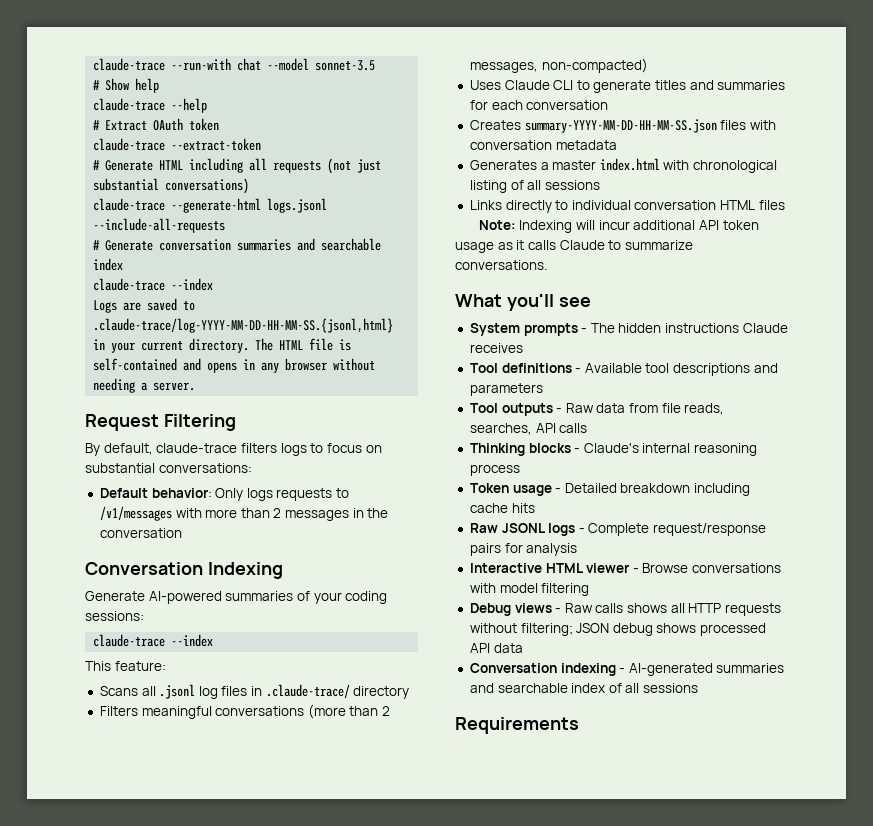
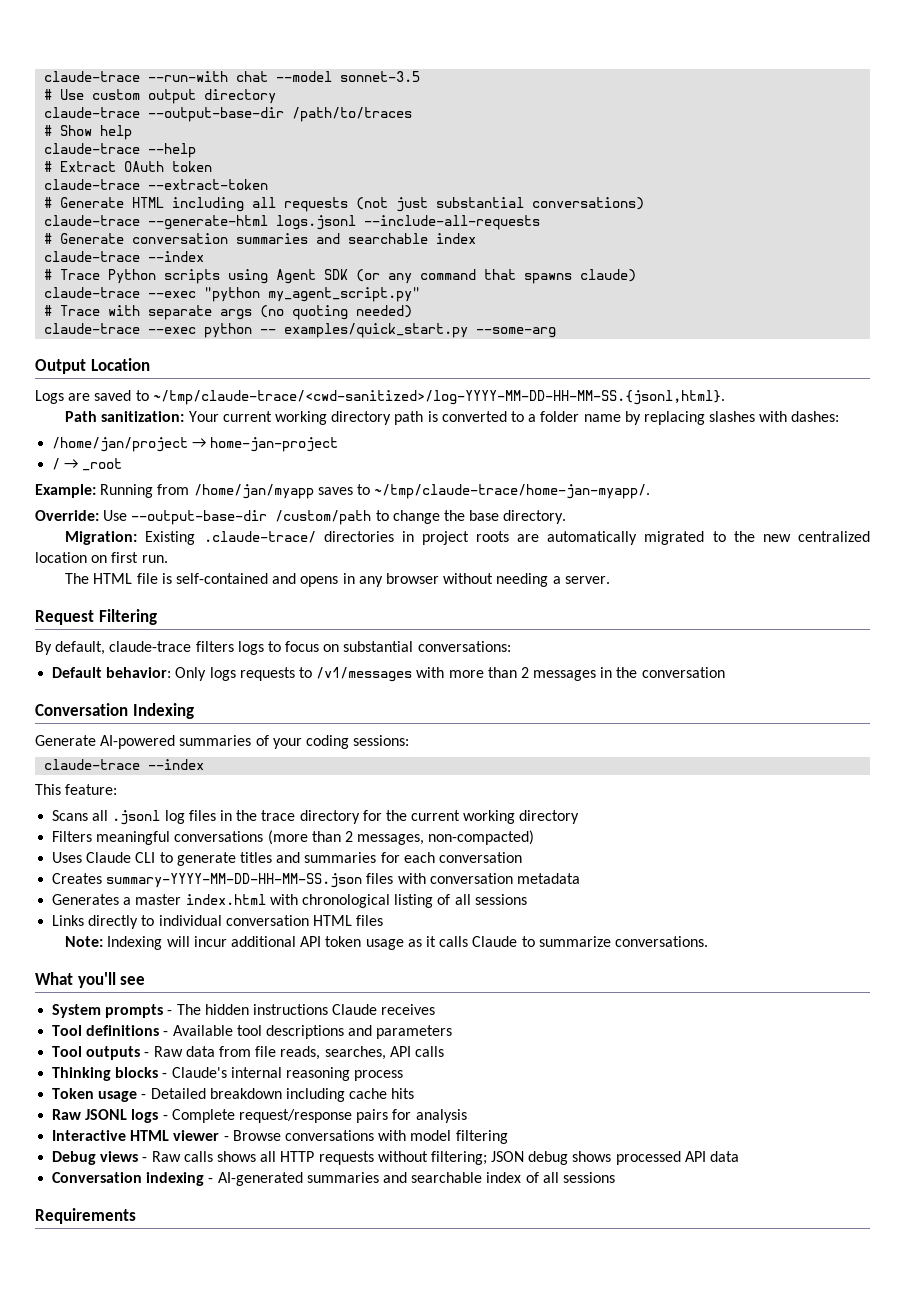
(376, 65) none -> [44,89,277,104] [44,107,413,122] // # Use custom output directory // claude-trace --output-base-dir /path/to/traces
[93,298,196,313] [93,318,394,333] [93,338,250,353] Logs are saved to .claude-trace/log-YYYY-MM-DD-HH-MM-SS.{jsonl,html} in your current directory. -> [44,269,637,284] [44,287,421,302] [44,305,413,320] [44,323,557,338] [35,358,150,374] [35,390,725,405] [65,411,840,425] [52,437,339,452] [52,458,123,471] [35,484,651,499] [35,510,567,525] [65,531,871,545] [35,552,168,563] # Trace Python scripts using Agent SDK (or any command that spawns claude) // claude-trace --exec "python my_agent_script.py" // # Trace with separate args (no quoting needed) // claude-trace --exec python -- examples/quick_start.py --some-arg // Output Location // Logs are saved to ~/tmp/claude-trace/<cwd-sanitized>/log-YYYY-MM-DD-HH-MM-SS.{jsonl,html}. // Path sanitization: Your current working directory path is converted to a folder name by replacing slashes with dashes: // /home/jan/project → home-jan-project // / → _root // Example: Running from /home/jan/myapp saves to ~/tmp/claude-trace/home-jan-myapp/. // Override: Use --output-base-dir /custom/path to change the base directory. // Migration: Existing .claude-trace/ directories in project roots are automatically migrated to the new centralized location on first run. //
[265,684,350,698] .claude-trace/ -> [236,810,516,824] the trace directory for the current working

